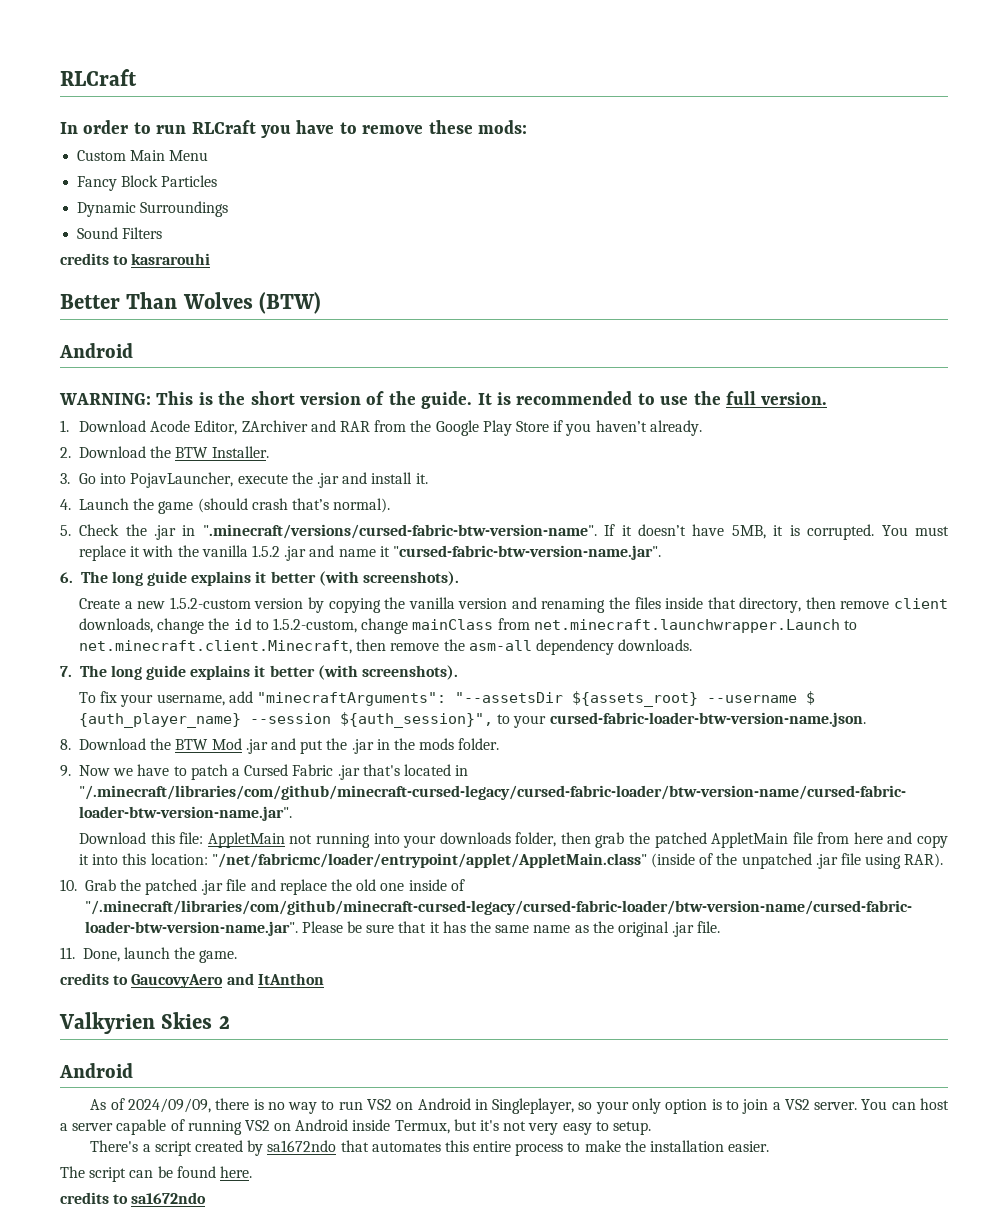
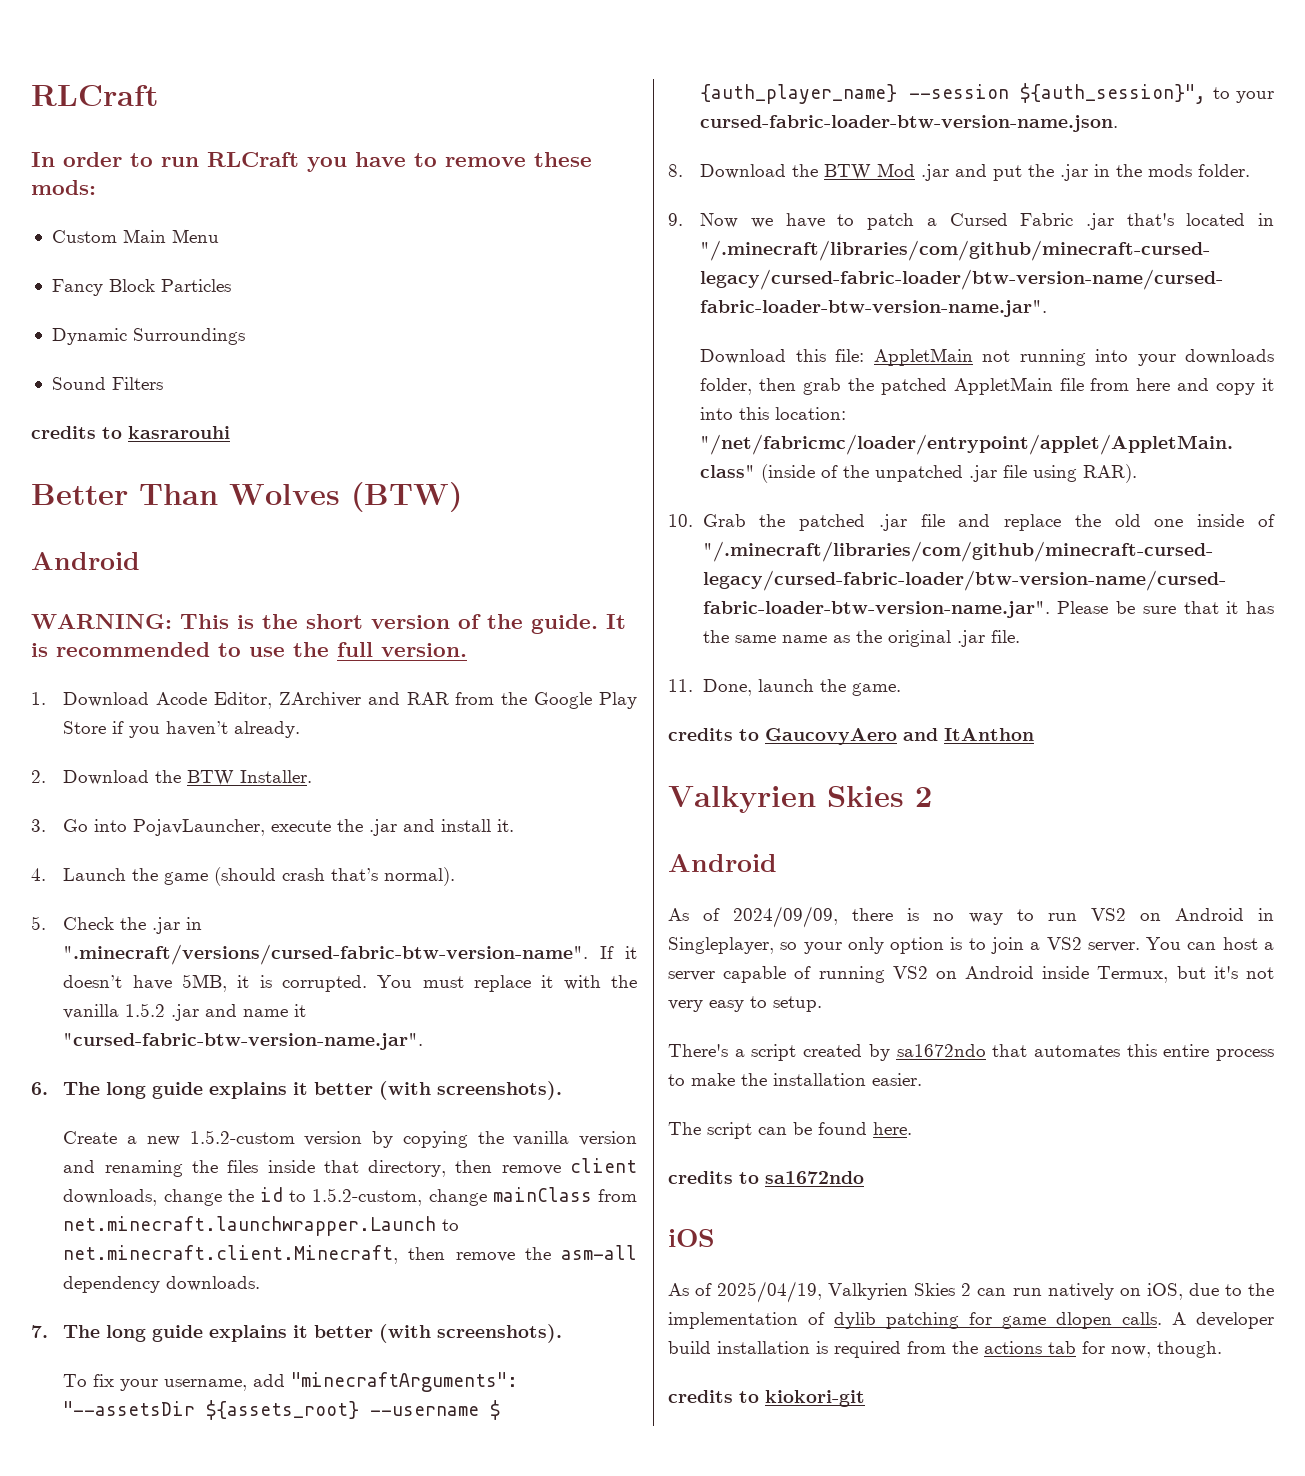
(207, 1198) none -> [668,1229,715,1247] [668,1281,1274,1303] [668,1312,1274,1329] [668,1341,1222,1358] [668,1390,865,1407] // iOS // As of 2025/04/19, Valkyrien Skies 2 can run natively on iOS, due to the implementation of dylib patching for game dlopen calls. A developer build installation is required from the actions tab for now, though. // credits to kiokori-git

